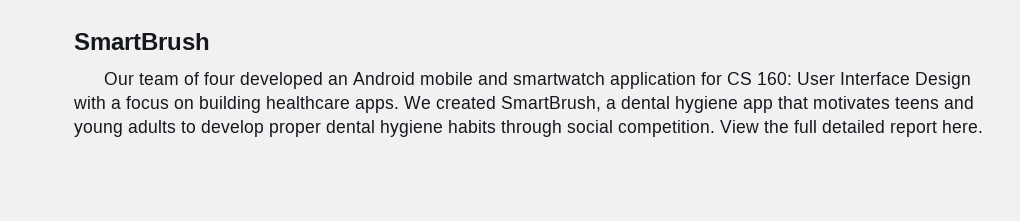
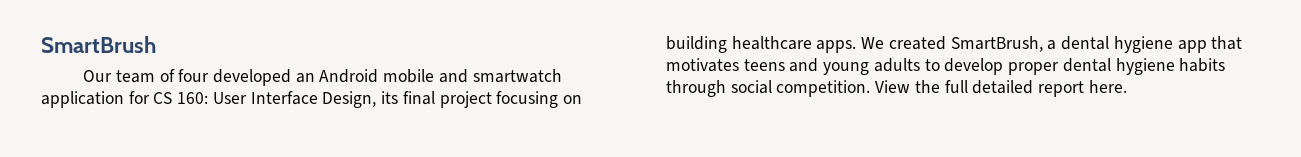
[915,72,972,89] [73,96,169,109] Design with a focus -> [322,91,559,108] Design, its final project focusing

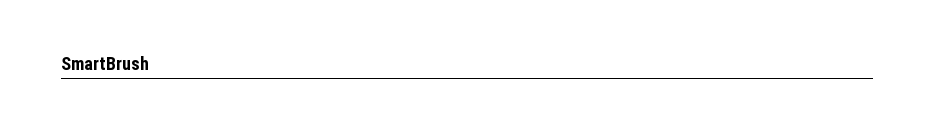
[83,69,562,86] [41,91,582,108] [666,36,1243,53] [666,58,1226,75] [666,80,1127,97] // Our team of four developed an Android mobile and smartwatch application for CS 160: User Interface Design, its final project focusing on building healthcare apps. We created SmartBrush, a dental hygiene app that motivates teens and young adults to develop proper dental hygiene habits through social competition. View the full detailed report here. -> (149, 63) none

